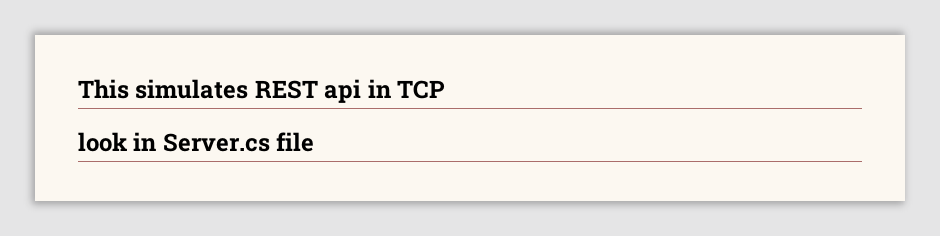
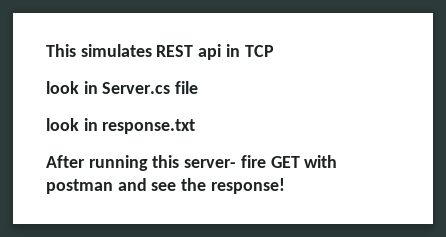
(315, 142) none -> [46,118,196,134] [46,155,338,171] [46,178,285,194] // look in response.txt // After running this server- fire GET with postman and see the response!

